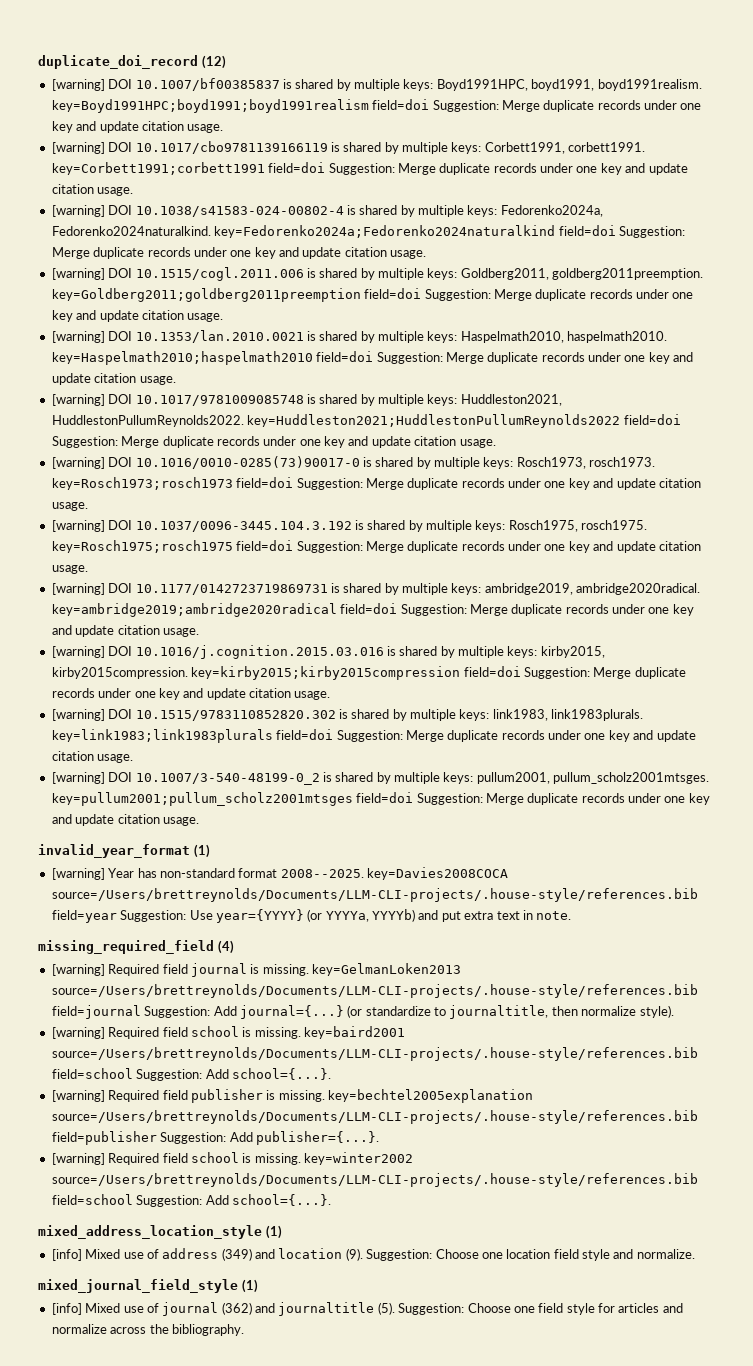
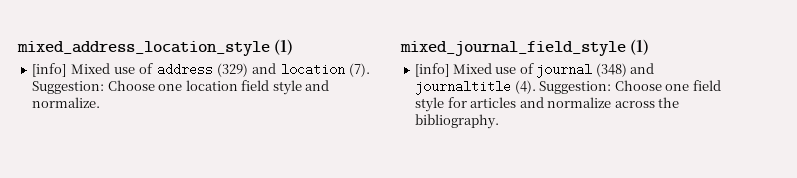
[38,55,226,69] [51,78,702,91] [51,99,702,113] [51,121,224,133] [51,141,646,154] [51,162,688,175] [51,184,134,196] [51,205,603,217] [51,225,685,238] [51,247,427,259] [51,267,704,281] [51,288,694,302] [51,310,224,322] [51,330,668,343] [51,351,694,365] [51,373,176,385] [51,394,562,406] [51,414,681,428] [51,436,496,448] [51,456,656,469] [51,477,701,490] [51,502,88,511] [51,520,648,532] [51,540,701,553] [51,565,88,574] [51,583,701,595] [51,603,694,617] [51,625,199,637] [51,645,605,659] [51,666,686,680] [51,688,331,700] [51,709,644,721] [51,729,696,743] [51,751,134,763] [51,772,710,785] [51,792,710,806] [51,814,199,826] [38,844,210,858] [51,867,508,880] [51,888,698,902] [51,909,572,923] [38,940,234,954] [51,963,461,977] [51,984,698,998] [51,1005,674,1019] [51,1026,405,1039] [51,1047,698,1061] [51,1068,331,1081] [51,1089,533,1103] [51,1110,698,1124] [51,1131,379,1145] [51,1152,413,1165] [51,1173,698,1187] [51,1194,331,1207] duplicate_doi_record (12) // [warning] DOI 10.1007/bf00385837 is shared by multiple keys: Boyd1991HPC, boyd1991, boyd1991realism. key=Boyd1991HPC;boyd1991;boyd1991realism field=doi Suggestion: Merge duplicate records under one key and update citation usage. // [warning] DOI 10.1017/cbo9781139166119 is shared by multiple keys: Corbett1991, corbett1991. key=Corbett1991;corbett1991 field=doi Suggestion: Merge duplicate records under one key and update citation usage. // [warning] DOI 10.1038/s41583-024-00802-4 is shared by multiple keys: Fedorenko2024a, Fedorenko2024naturalkind. key=Fedorenko2024a;Fedorenko2024naturalkind field=doi Suggestion: Merge duplicate records under one key and update citation usage. // [warning] DOI 10.1515/cogl.2011.006 is shared by multiple keys: Goldberg2011, goldberg2011preemption. key=Goldberg2011;goldberg2011preemption field=doi Suggestion: Merge duplicate records under one key and update citation usage. // [warning] DOI 10.1353/lan.2010.0021 is shared by multiple keys: Haspelmath2010, haspelmath2010. key=Haspelmath2010;haspelmath2010 field=doi Suggestion: Merge duplicate records under one key and update citation usage. // [warning] DOI 10.1017/9781009085748 is shared by multiple keys: Huddleston2021, HuddlestonPullumReynolds2022. key=Huddleston2021;HuddlestonPullumReynolds2022 field=doi Suggestion: Merge duplicate records under one key and update citation usage. // [warning] DOI 10.1016/0010-0285(73)90017-0 is shared by multiple keys: Rosch1973, rosch1973. key=Rosch1973;rosch1973 field=doi Suggestion: Merge duplicate records under one key and update citation usage. // [warning] DOI 10.1037/0096-3445.104.3.192 is shared by multiple keys: Rosch1975, rosch1975. key=Rosch1975;rosch1975 field=doi Suggestion: Merge duplicate records under one key and update citation usage. // [warning] DOI 10.1177/0142723719869731 is shared by multiple keys: ambridge2019, ambridge2020radical. key=ambridge2019;ambridge2020radical field=doi Suggestion: Merge duplicate records under one key and update citation usage. // [warning] DOI 10.1016/j.cognition.2015.03.016 is shared by multiple keys: kirby2015, kirby2015compression. key=kirby2015;kirby2015compression field=doi Suggestion: Merge duplicate records under one key and update citation usage. // [warning] DOI 10.1515/9783110852820.302 is shared by multiple keys: link1983, link1983plurals. key=link1983;link1983plurals field=doi Suggestion: Merge duplicate records under one key and update citation usage. // [warning] DOI 10.1007/3-540-48199-0_2 is shared by multiple keys: pullum2001, pullum_scholz2001mtsges. key=pullum2001;pullum_scholz2001mtsges field=doi Suggestion: Merge duplicate records under one key and update citation usage. // invalid_year_format (1) // [warning] Year has non-standard format 2008--2025. key=Davies2008COCA source=/Users/brettreynolds/Documents/LLM-CLI-projects/.house-style/references.bib field=year Suggestion: Use year={YYYY} (or YYYYa, YYYYb) and put extra text in note. // missing_required_field (4) // [warning] Required field journal is missing. key=GelmanLoken2013 source=/Users/brettreynolds/Documents/LLM-CLI-projects/.house-style/references.bib field=journal Suggestion: Add journal={...} (or standardize to journaltitle, then normalize style). // [warning] Required field school is missing. key=baird2001 source=/Users/brettreynolds/Documents/LLM-CLI-projects/.house-style/references.bib field=school Suggestion: Add school={...}. // [warning] Required field publisher is missing. key=bechtel2005explanation source=/Users/brettreynolds/Documents/LLM-CLI-projects/.house-style/references.bib field=publisher Suggestion: Add publisher={...}. // [warning] Required field school is missing. key=winter2002 source=/Users/brettreynolds/Documents/LLM-CLI-projects/.house-style/references.bib field=school Suggestion: Add school={...}. // -> (17, 48) none
[221,1248,252,1261] (349) -> [216,63,248,77] (329)
[345,1248,363,1261] (9). -> [349,63,370,77] (7).
[221,1302,252,1315] (362) -> [595,63,627,77] (348)
[377,1302,395,1315] (5). -> [514,80,536,94] (4).

